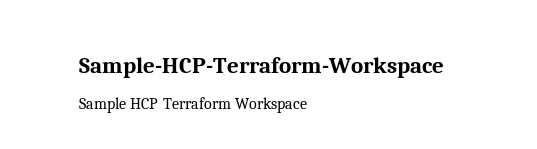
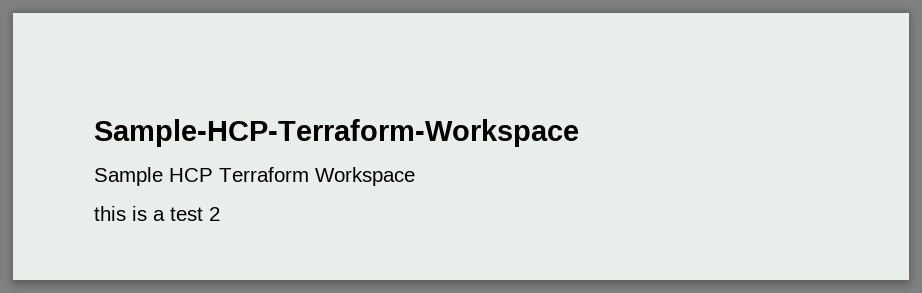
(307, 105) none -> [94,206,220,221] // this is a test 2

